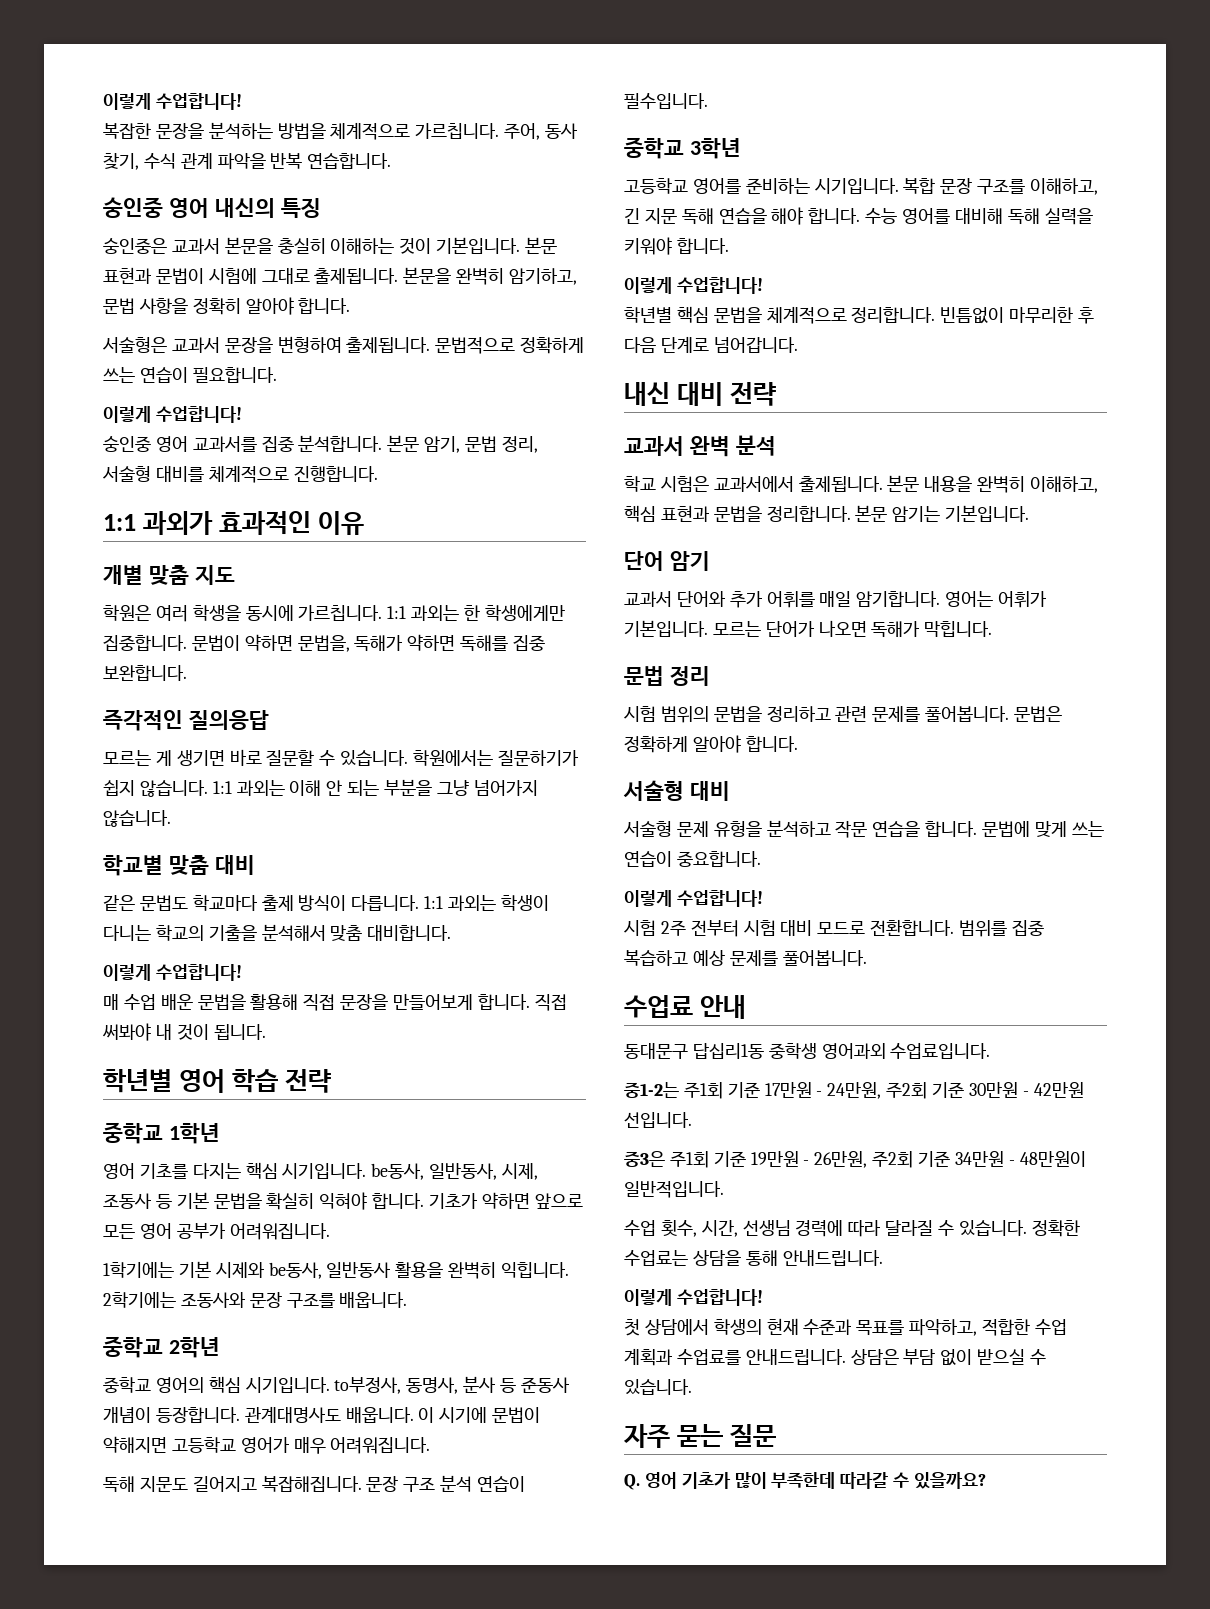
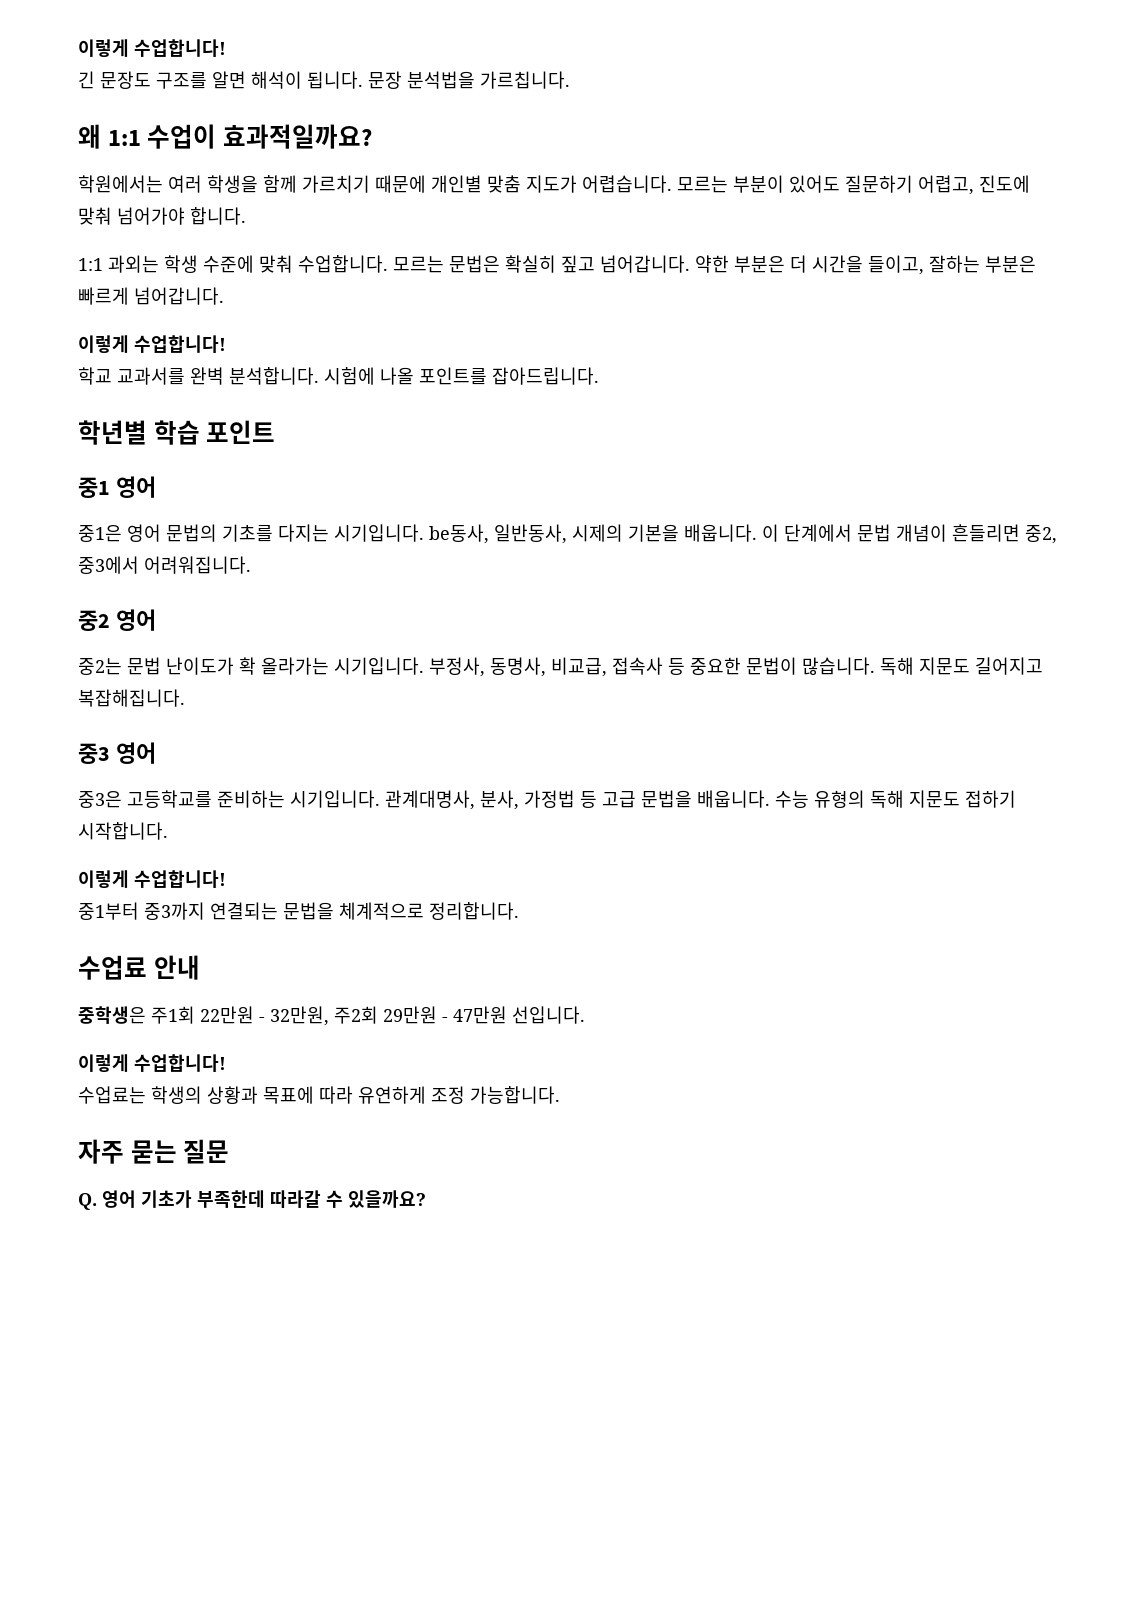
[103,93,242,110] [103,122,579,140] [103,152,392,170] [103,197,321,218] [103,237,558,254] [103,267,578,285] [103,297,351,315] [102,336,585,354] [103,367,277,383] [103,406,242,423] [103,435,538,453] [102,465,378,483] [103,511,364,535] [103,565,235,585] [103,605,565,622] [103,634,546,652] [103,665,187,681] [103,709,269,731] [103,749,579,766] [103,779,538,797] [103,810,171,827] [103,855,255,876] [103,895,549,911] [103,924,452,941] [103,964,242,981] [103,994,567,1011] [102,1023,266,1041] [103,1069,331,1093] [103,1122,220,1144] [103,1162,539,1180] [103,1192,583,1210] [103,1223,330,1240] [103,1261,570,1279] [103,1292,408,1308] [103,1336,220,1358] [103,1376,570,1394] [103,1406,541,1423] [103,1436,431,1454] [103,1475,526,1493] [624,93,708,109] [624,137,741,159] [624,178,1099,195] [624,207,1093,225] [624,237,729,255] [624,277,763,294] [624,306,1095,324] [624,336,798,353] [624,382,776,406] [624,435,776,457] [624,475,1099,493] [624,505,1030,522] [624,551,710,571] [624,591,1048,608] [624,620,993,638] [624,666,710,686] [624,706,1063,723] [624,735,798,753] [623,780,730,801] [623,820,1104,838] [624,851,761,867] [624,890,763,907] [624,919,1044,937] [624,950,867,966] [624,995,746,1019] [624,1043,991,1059] [624,1082,1084,1099] [624,1112,692,1128] [624,1151,1086,1168] [624,1181,724,1198] [624,1220,1080,1237] [624,1250,883,1266] [624,1289,763,1306] [624,1318,1067,1336] [624,1348,1047,1366] [624,1379,692,1395] 이렇게 수업합니다! // 복잡한 문장을 분석하는 방법을 체계적으로 가르칩니다. 주어, 동사 찾기, 수식 관계 파악을 반복 연습합니다. // 숭인중 영어 내신의 특징 // 숭인중은 교과서 본문을 충실히 이해하는 것이 기본입니다. 본문 표현과 문법이 시험에 그대로 출제됩니다. 본문을 완벽히 암기하고, 문법 사항을 정확히 알아야 합니다. // 서술형은 교과서 문장을 변형하여 출제됩니다. 문법적으로 정확하게 쓰는 연습이 필요합니다. // 이렇게 수업합니다! // 숭인중 영어 교과서를 집중 분석합니다. 본문 암기, 문법 정리, 서술형 대비를 체계적으로 진행합니다. // 1:1 과외가 효과적인 이유 // 개별 맞춤 지도 // 학원은 여러 학생을 동시에 가르칩니다. 1:1 과외는 한 학생에게만 집중합니다. 문법이 약하면 문법을, 독해가 약하면 독해를 집중 보완합니다. // 즉각적인 질의응답 // 모르는 게 생기면 바로 질문할 수 있습니다. 학원에서는 질문하기가 쉽지 않습니다. 1:1 과외는 이해 안 되는 부분을 그냥 넘어가지 않습니다. // 학교별 맞춤 대비 // 같은 문법도 학교마다 출제 방식이 다릅니다. 1:1 과외는 학생이 다니는 학교의 기출을 분석해서 맞춤 대비합니다. // 이렇게 수업합니다! // 매 수업 배운 문법을 활용해 직접 문장을 만들어보게 합니다. 직접 써봐야 내 것이 됩니다. // 학년별 영어 학습 전략 // 중학교 1학년 // 영어 기초를 다지는 핵심 시기입니다. be동사, 일반동사, 시제, 조동사 등 기본 문법을 확실히 익혀야 합니다. 기초가 약하면 앞으로 모든 영어 공부가 어려워집니다. // 1학기에는 기본 시제와 be동사, 일반동사 활용을 완벽히 익힙니다. 2학기에는 조동사와 문장 구조를 배웁니다. // 중학교 2학년 // 중학교 영어의 핵심 시기입니다. to부정사, 동명사, 분사 등 준동사 개념이 등장합니다. 관계대명사도 배웁니다. 이 시기에 문법이 약해지면 고등학교 영어가 매우 어려워집니다. // 독해 지문도 길어지고 복잡해집니다. 문장 구조 분석 연습이 필수입니다. // 중학교 3학년 // 고등학교 영어를 준비하는 시기입니다. 복합 문장 구조를 이해하고, 긴 지문 독해 연습을 해야 합니다. 수능 영어를 대비해 독해 실력을 키워야 합니다. // 이렇게 수업합니다! // 학년별 핵심 문법을 체계적으로 정리합니다. 빈틈없이 마무리한 후 다음 단계로 넘어갑니다. // 내신 대비 전략 // 교과서 완벽 분석 // 학교 시험은 교과서에서 출제됩니다. 본문 내용을 완벽히 이해하고, 핵심 표현과 문법을 정리합니다. 본문 암기는 기본입니다. // 단어 암기 // 교과서 단어와 추가 어휘를 매일 암기합니다. 영어는 어휘가 기본입니다. 모르는 단어가 나오면 독해가 막힙니다. // 문법 정리 // 시험 범위의 문법을 정리하고 관련 문제를 풀어봅니다. 문법은 정확하게 알아야 합니다. // 서술형 대비 // 서술형 문제 유형을 분석하고 작문 연습을 합니다. 문법에 맞게 쓰는 연습이 중요합니다. // 이렇게 수업합니다! // 시험 2주 전부터 시험 대비 모드로 전환합니다. 범위를 집중 복습하고 예상 문제를 풀어봅니다. // 수업료 안내 // 동대문구 답십리1동 중학생 영어과외 수업료입니다. // 중1-2는 주1회 기준 17만원 - 24만원, 주2회 기준 30만원 - 42만원 선입니다. // 중3은 주1회 기준 19만원 - 26만원, 주2회 기준 34만원 - 48만원이 일반적입니다. // 수업 횟수, 시간, 선생님 경력에 따라 달라질 수 있습니다. 정확한 수업료는 상담을 통해 안내드립니다. // 이렇게 수업합니다! // 첫 상담에서 학생의 현재 수준과 목표를 파악하고, 적합한 수업 계획과 수업료를 안내드립니다. 상담은 부담 없이 받으실 수 있습니다. -> [78,39,226,57] [78,71,570,89] [78,124,372,149] [78,175,1030,195] [78,207,246,225] [78,255,1036,275] [78,287,224,305] [78,335,226,353] [78,367,599,385] [78,420,276,445] [78,476,156,498] [78,524,1057,544] [78,556,251,574] [78,609,156,631] [78,657,1043,677] [78,689,185,707] [78,742,156,764] [78,790,1016,810] [78,822,168,840] [78,870,226,888] [78,902,519,920] [78,955,200,980] [78,1006,585,1026] [78,1054,226,1072] [78,1086,560,1104] 이렇게 수업합니다! // 긴 문장도 구조를 알면 해석이 됩니다. 문장 분석법을 가르칩니다. // 왜 1:1 수업이 효과적일까요? // 학원에서는 여러 학생을 함께 가르치기 때문에 개인별 맞춤 지도가 어렵습니다. 모르는 부분이 있어도 질문하기 어렵고, 진도에 맞춰 넘어가야 합니다. // 1:1 과외는 학생 수준에 맞춰 수업합니다. 모르는 문법은 확실히 짚고 넘어갑니다. 약한 부분은 더 시간을 들이고, 잘하는 부분은 빠르게 넘어갑니다. // 이렇게 수업합니다! // 학교 교과서를 완벽 분석합니다. 시험에 나올 포인트를 잡아드립니다. // 학년별 학습 포인트 // 중1 영어 // 중1은 영어 문법의 기초를 다지는 시기입니다. be동사, 일반동사, 시제의 기본을 배웁니다. 이 단계에서 문법 개념이 흔들리면 중2, 중3에서 어려워집니다. // 중2 영어 // 중2는 문법 난이도가 확 올라가는 시기입니다. 부정사, 동명사, 비교급, 접속사 등 중요한 문법이 많습니다. 독해 지문도 길어지고 복잡해집니다. // 중3 영어 // 중3은 고등학교를 준비하는 시기입니다. 관계대명사, 분사, 가정법 등 고급 문법을 배웁니다. 수능 유형의 독해 지문도 접하기 시작합니다. // 이렇게 수업합니다! // 중1부터 중3까지 연결되는 문법을 체계적으로 정리합니다. // 수업료 안내 // 중학생은 주1회 22만원 - 32만원, 주2회 29만원 - 47만원 선입니다. // 이렇게 수업합니다! // 수업료는 학생의 상황과 목표에 따라 유연하게 조정 가능합니다.
[734,1472,767,1489] 많이 -> (192, 1199) none

